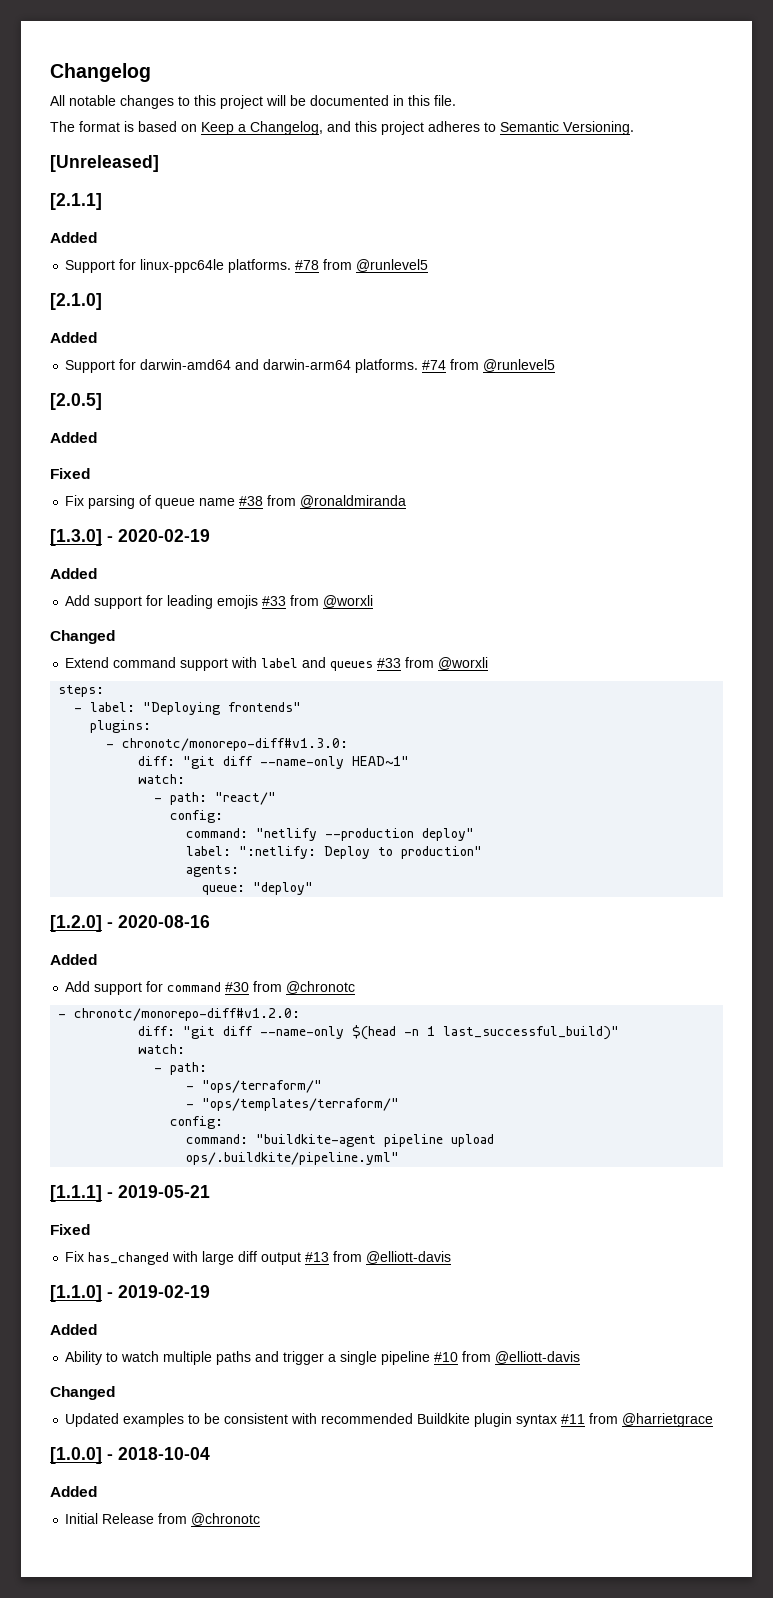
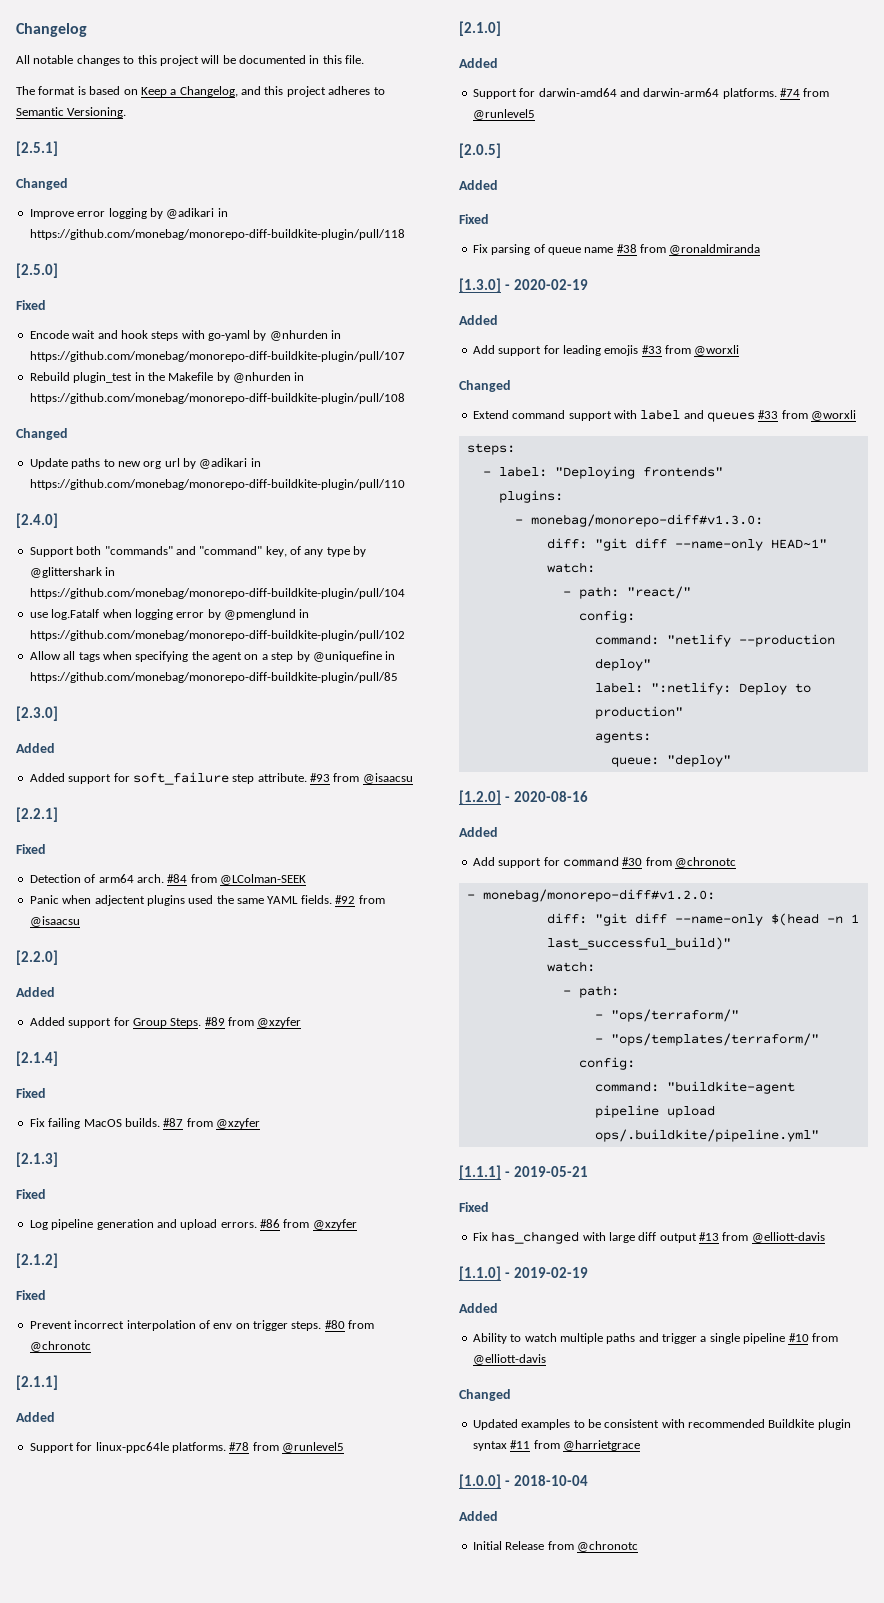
[50,155,159,172] [Unreleased] -> [16,141,58,156] [16,178,68,190] [29,208,228,219] [29,229,405,240] [16,263,58,278] [16,300,46,310] [29,330,342,341] [29,351,405,362] [29,372,305,383] [29,393,405,404] [16,428,68,440] [29,458,261,469] [29,479,405,490] [16,513,58,528] [29,546,367,557] [29,567,116,578] [29,588,405,599] [29,609,310,620] [29,630,405,641] [29,651,396,662] [29,672,398,683] [16,706,58,721] [16,743,55,753] [29,772,413,785] [16,807,58,822] [16,844,46,854] [29,874,306,885] [29,895,385,906] [29,916,80,927] [16,950,58,965] [16,987,55,997] [29,1017,302,1028] [16,1051,58,1066] [16,1088,46,1098] [29,1118,260,1129] [16,1152,58,1167] [16,1189,46,1199] [29,1219,357,1230] [16,1253,58,1268] [16,1290,46,1300] [29,1320,375,1331] [29,1341,91,1352] [2.5.1] // Changed // Improve error logging by @adikari in https://github.com/monebag/monorepo-diff-buildkite-plugin/pull/118 // [2.5.0] // Fixed // Encode wait and hook steps with go-yaml by @nhurden in https://github.com/monebag/monorepo-diff-buildkite-plugin/pull/107 // Rebuild plugin_test in the Makefile by @nhurden in https://github.com/monebag/monorepo-diff-buildkite-plugin/pull/108 // Changed // Update paths to new org url by @adikari in https://github.com/monebag/monorepo-diff-buildkite-plugin/pull/110 // [2.4.0] // Support both "commands" and "command" key, of any type by @glittershark in https://github.com/monebag/monorepo-diff-buildkite-plugin/pull/104 // use log.Fatalf when logging error by @pmenglund in https://github.com/monebag/monorepo-diff-buildkite-plugin/pull/102 // Allow all tags when specifying the agent on a step by @uniquefine in https://github.com/monebag/monorepo-diff-buildkite-plugin/pull/85 // [2.3.0] // Added // Added support for soft_failure step attribute. #93 from @isaacsu // [2.2.1] // Fixed // Detection of arm64 arch. #84 from @LColman-SEEK // Panic when adjectent plugins used the same YAML fields. #92 from @isaacsu // [2.2.0] // Added // Added support for Group Steps. #89 from @xzyfer // [2.1.4] // Fixed // Fix failing MacOS builds. #87 from @xzyfer // [2.1.3] // Fixed // Log pipeline generation and upload errors. #86 from @xzyfer // [2.1.2] // Fixed // Prevent incorrect interpolation of env on trigger steps. #80 from @chronotc
[122,738,349,751] chronotc/monorepo-diff#v1.3.0: -> [530,514,763,527] monebag/monorepo-diff#v1.3.0:
[74,1008,301,1021] chronotc/monorepo-diff#v1.2.0: -> [482,889,715,902] monebag/monorepo-diff#v1.2.0:

